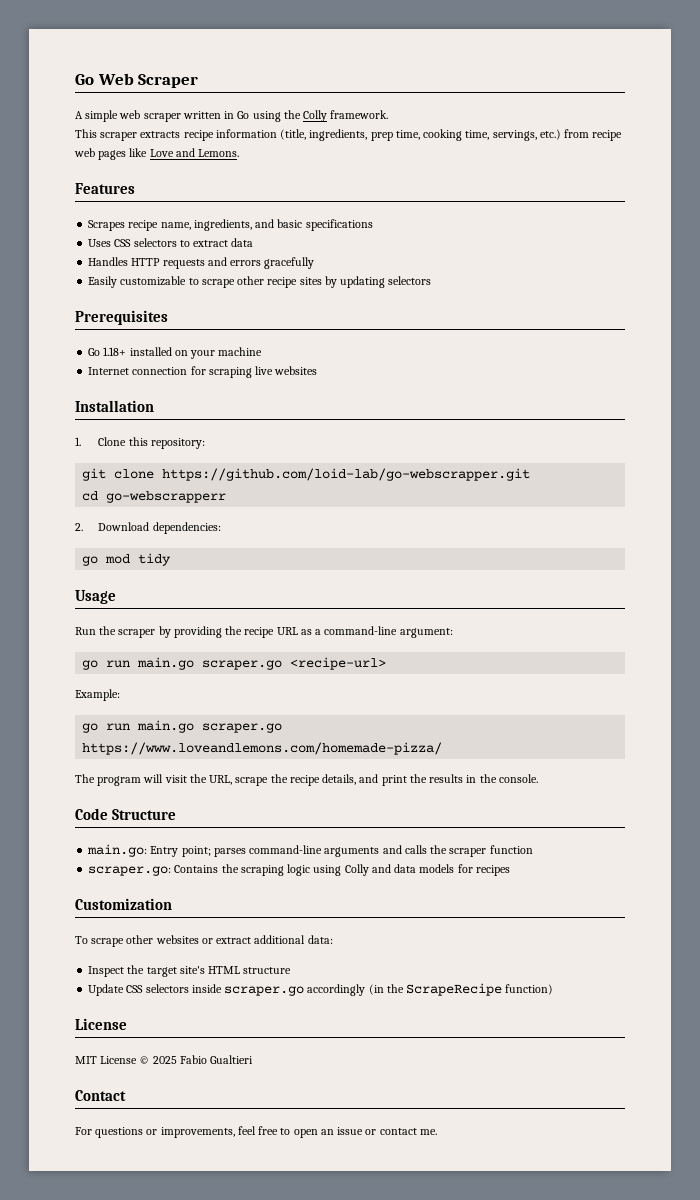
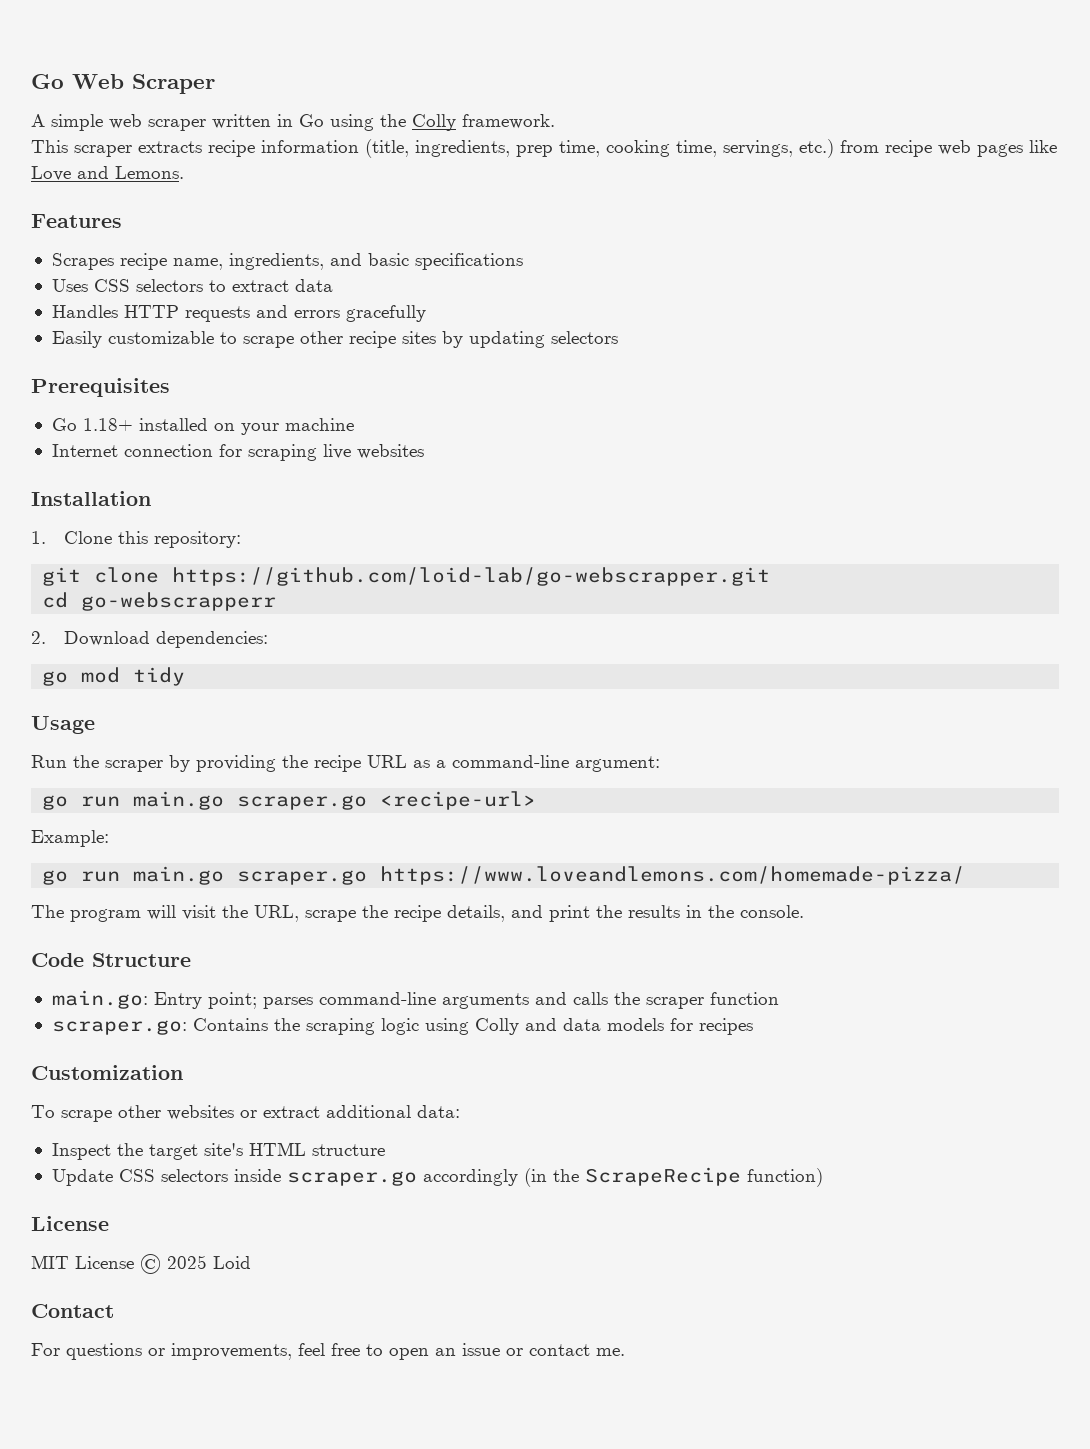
[179,1055,254,1064] Fabio Gualtieri -> [213,1256,251,1269] Loid

